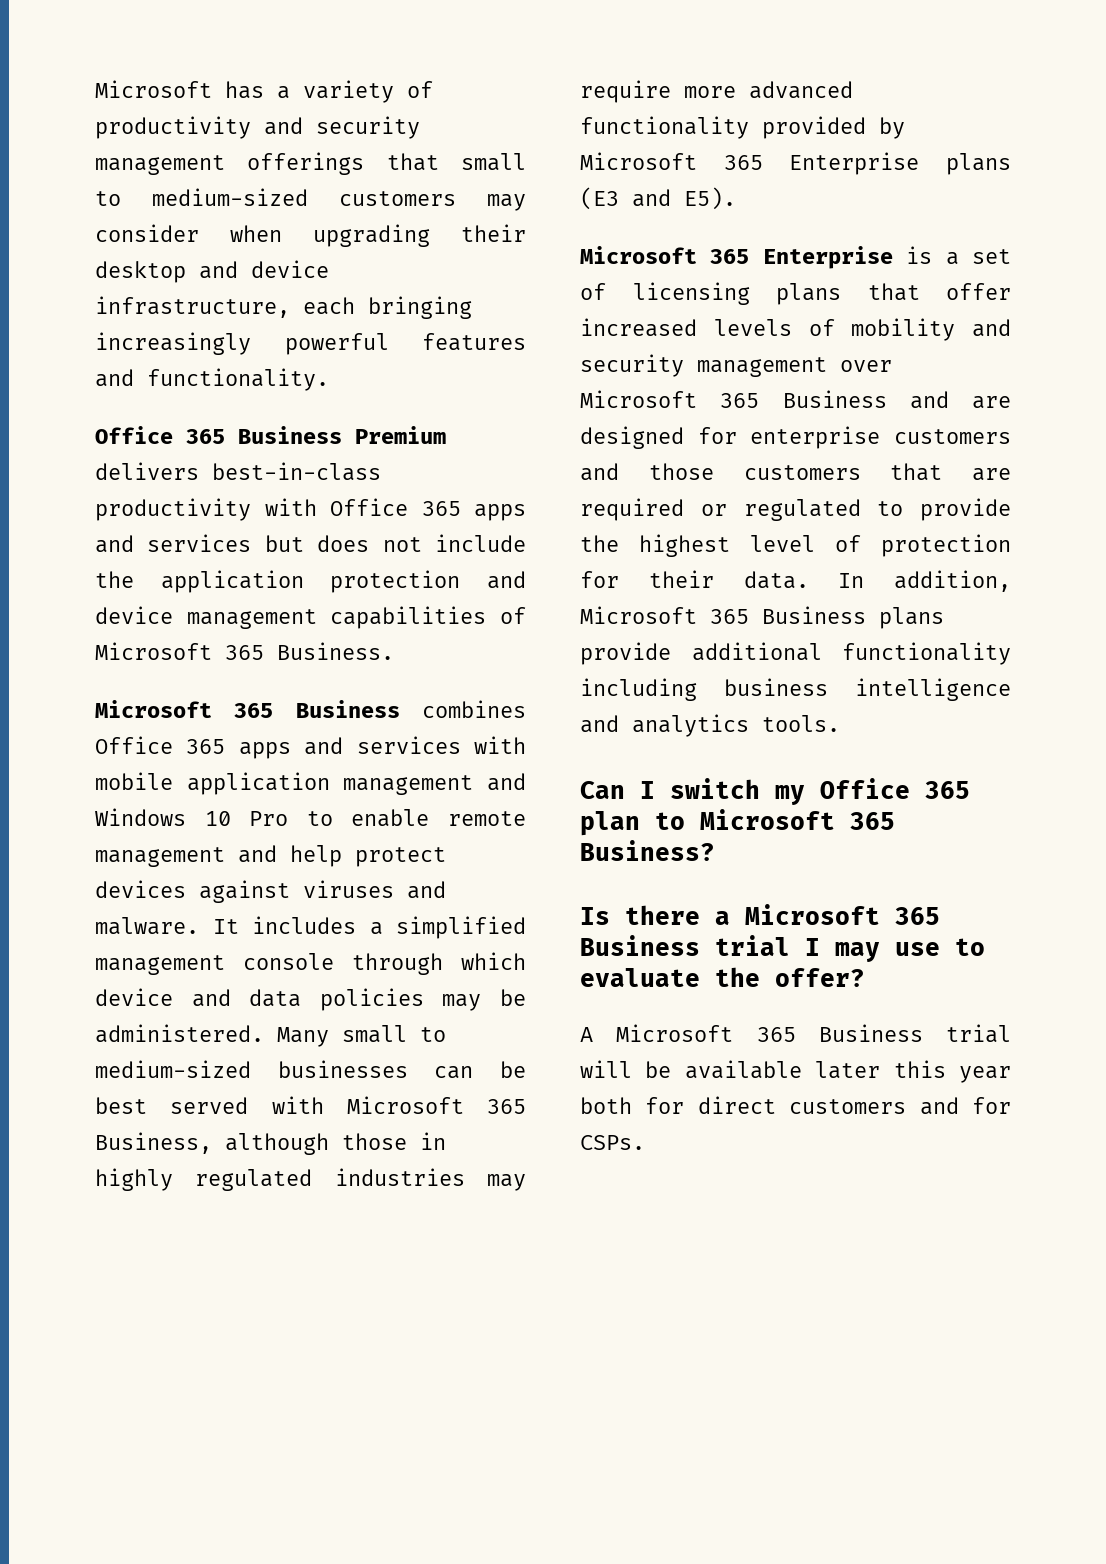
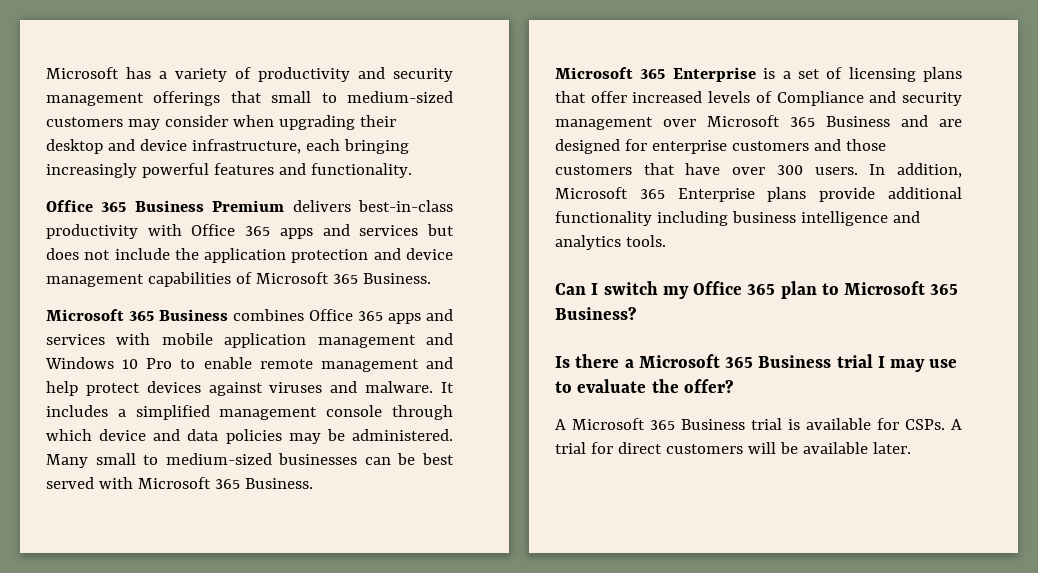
[95,1132,446,1155] [95,1168,526,1191] [580,80,853,103] [580,116,905,139] [580,152,1011,175] [580,187,736,210] Business, although those in highly regulated industries may require more advanced functionality provided by Microsoft 365 Enterprise plans (E3 and E5). -> [244,478,313,489] Business.
[851,318,956,341] mobility -> [776,91,864,106] Compliance
[972,468,1011,481] [580,498,1011,521] [580,534,1011,557] [580,570,809,589] are required or regulated to provide the highest level of protection for their data. -> [685,163,858,175] have over 300 users.
[762,606,866,624] Business -> [677,188,755,202] Enterprise
[580,1060,1011,1083] [580,1096,1011,1115] [580,1135,645,1150] will be available later this year both for direct customers and for CSPs. -> [788,418,962,430] [555,442,911,454] is available for CSPs. A trial for direct customers will be available later.

